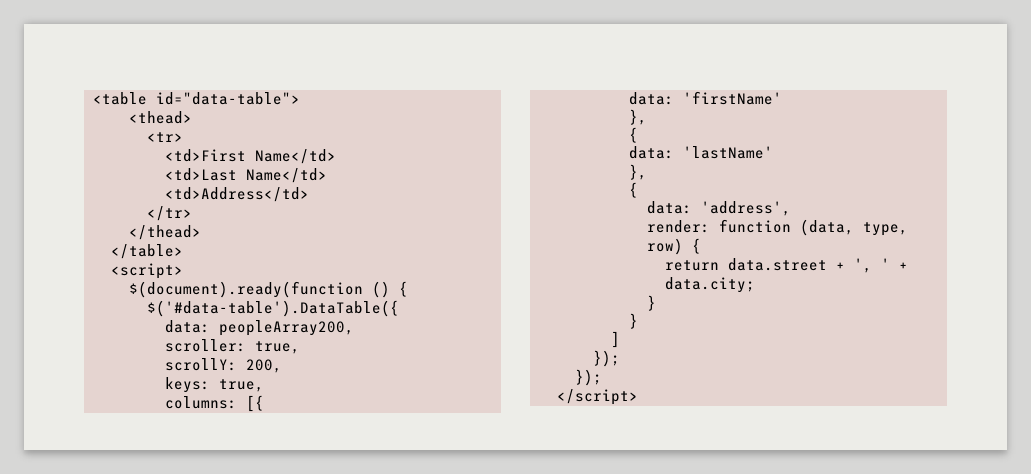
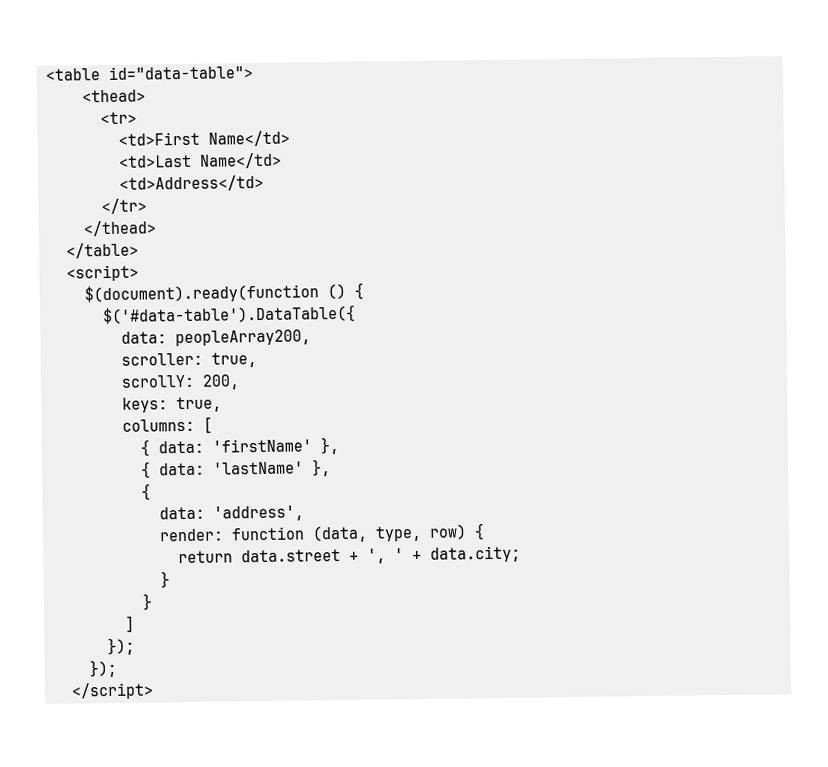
[245,395,264,412] [{ // -> [202,416,213,434] [139,439,150,457] [ // {
[628,109,647,125] [628,127,638,143] // }, // { // -> [319,436,339,455] [139,461,151,479] }, // {
(773, 152) // -> (304, 468) none

